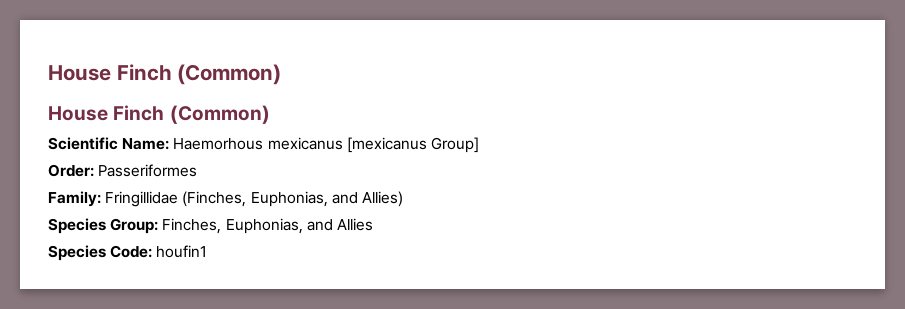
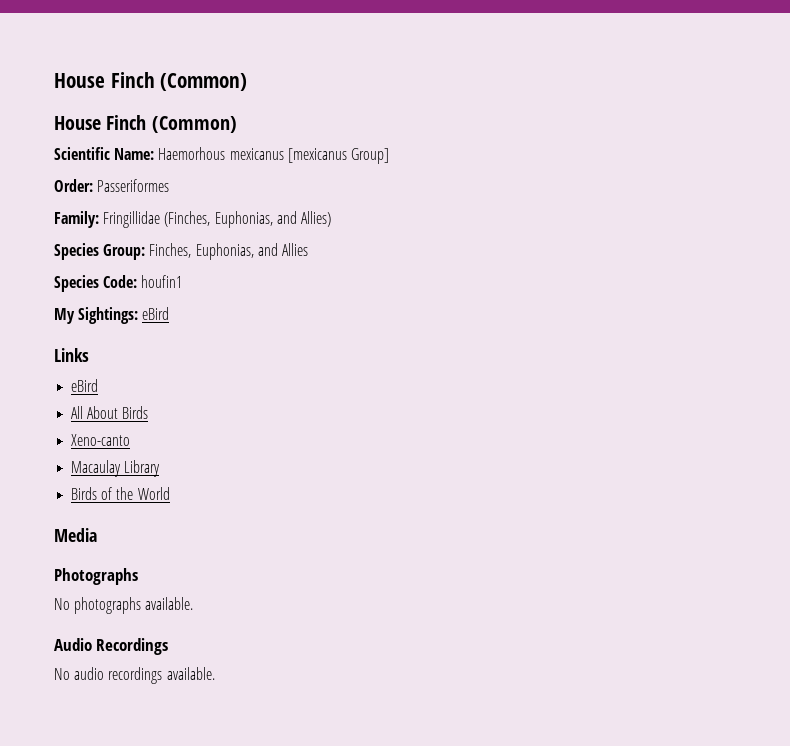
(208, 251) none -> [54,307,170,324] [54,348,89,362] [71,379,99,392] [71,406,149,419] [71,434,131,446] [71,460,161,477] [71,487,170,500] [54,528,97,542] [54,568,138,585] [54,597,194,614] [54,638,169,655] [54,667,215,684] // My Sightings: eBird // Links // eBird // All About Birds // Xeno-canto // Macaulay Library // Birds of the World // Media // Photographs // No photographs available. // Audio Recordings // No audio recordings available.

